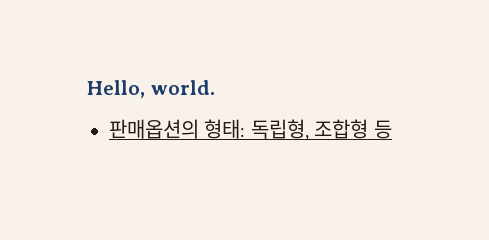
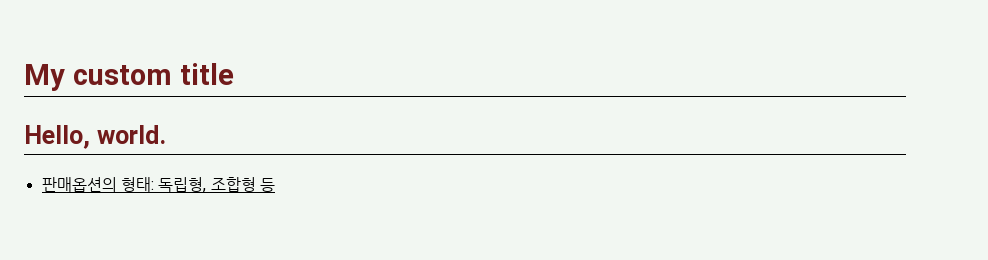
(87, 89) none -> [24,63,234,91] My custom title //

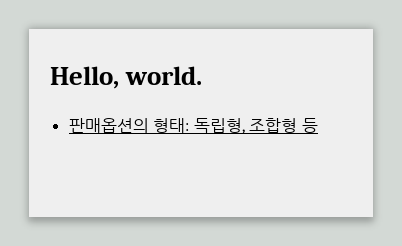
[24,63,234,91] My custom title // -> (50, 77) none

